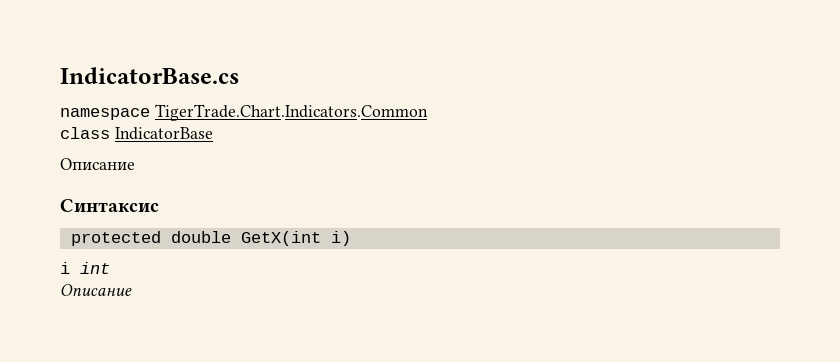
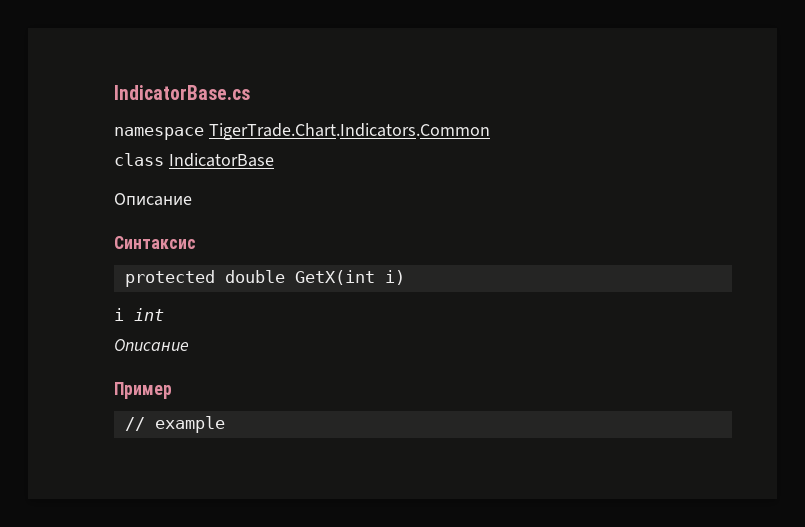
(132, 290) none -> [114,382,172,399] [124,416,225,433] // Пример // // example

